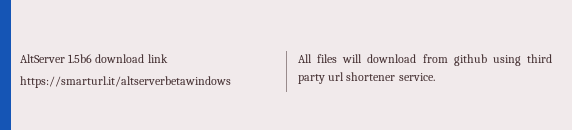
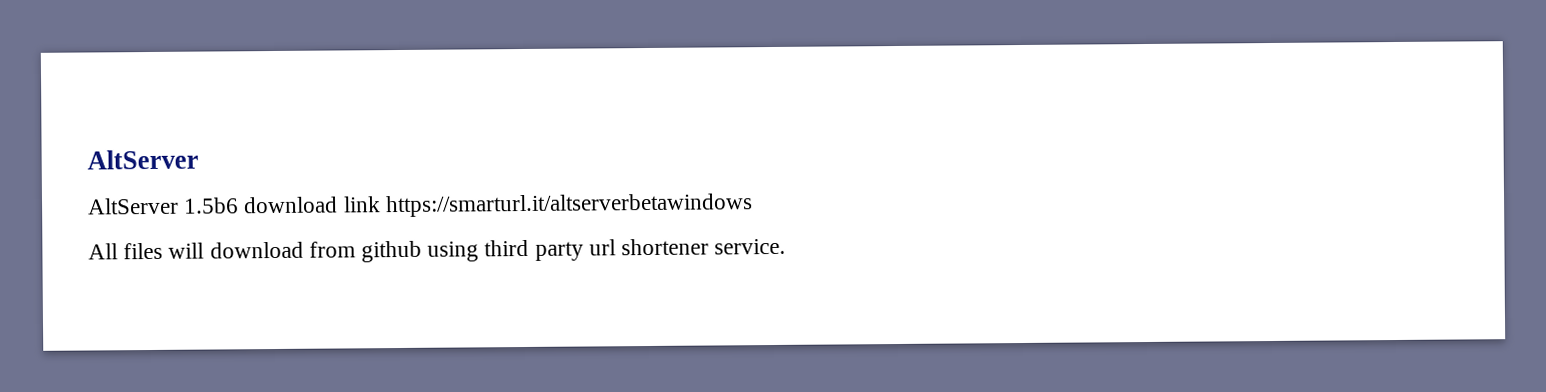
[20,54,65,63] AltServer -> [87,149,199,170] [87,197,179,215] AltServer // AltServer
(168, 58) // -> (381, 204) none

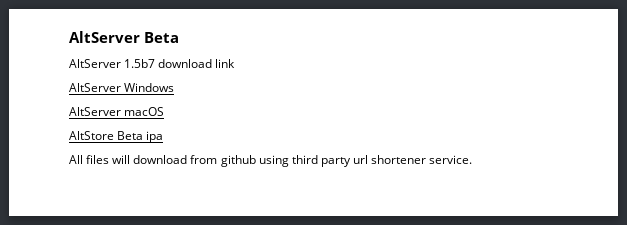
[87,149,199,170] [87,197,240,215] AltServer // AltServer 1.5b6 -> [69,31,179,43] [69,59,156,68] AltServer Beta // AltServer 1.5b7
[384,193,753,218] https://smarturl.it/altserverbetawindows -> [69,83,175,92] [69,107,165,116] [69,131,164,143] // AltServer Windows // AltServer macOS // AltStore Beta ipa

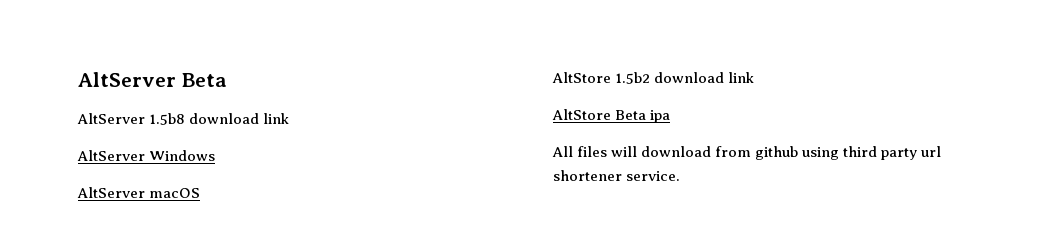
[124,59,156,68] 1.5b7 -> [149,113,186,125] 1.5b8
(165, 111) none -> [552,72,755,84] // AltStore 1.5b2 download link

